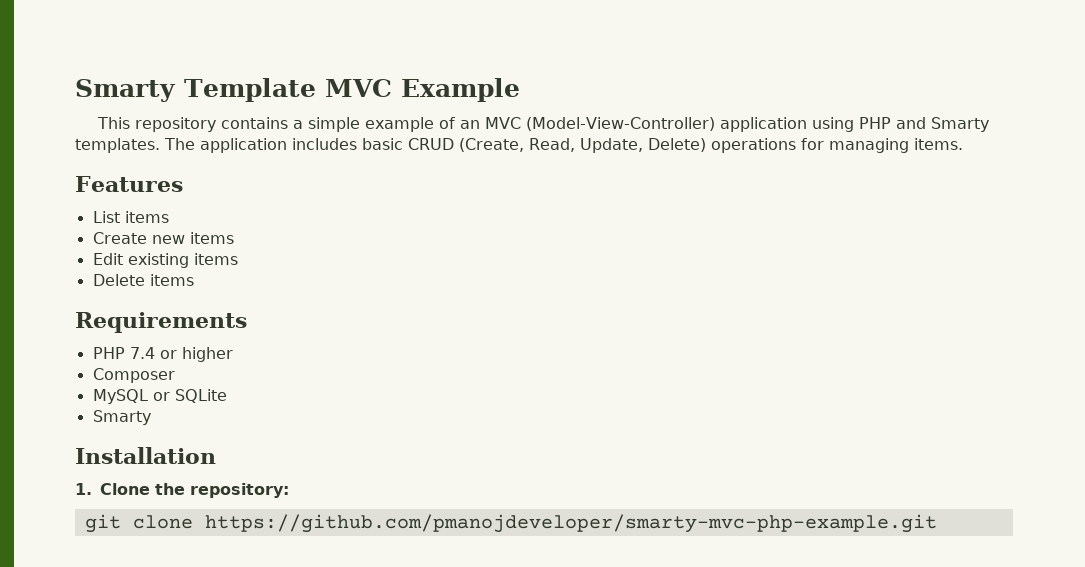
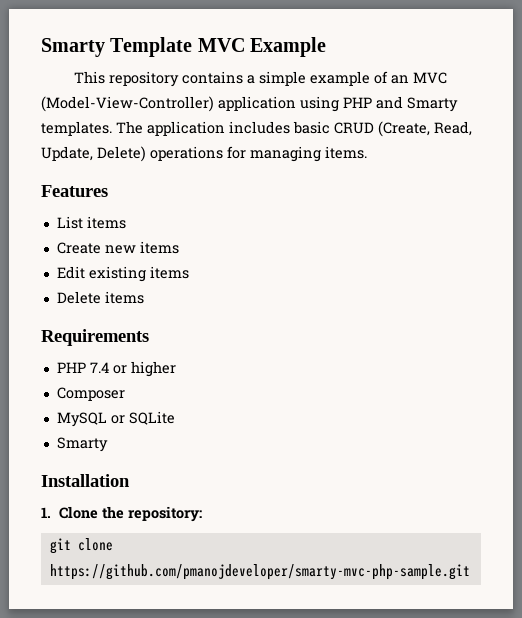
[204,514,937,533] https://github.com/pmanojdeveloper/smarty-mvc-php-example.git -> [49,564,470,580] https://github.com/pmanojdeveloper/smarty-mvc-php-sample.git

